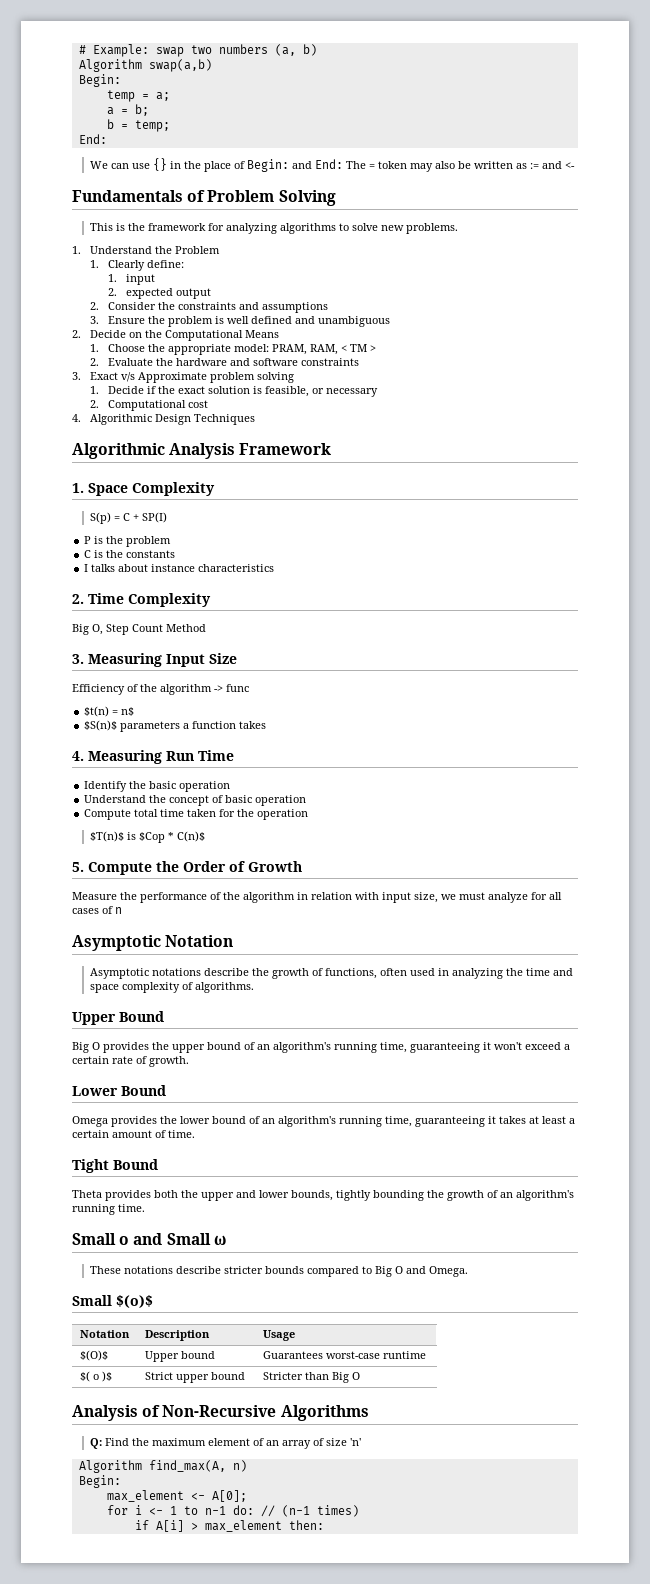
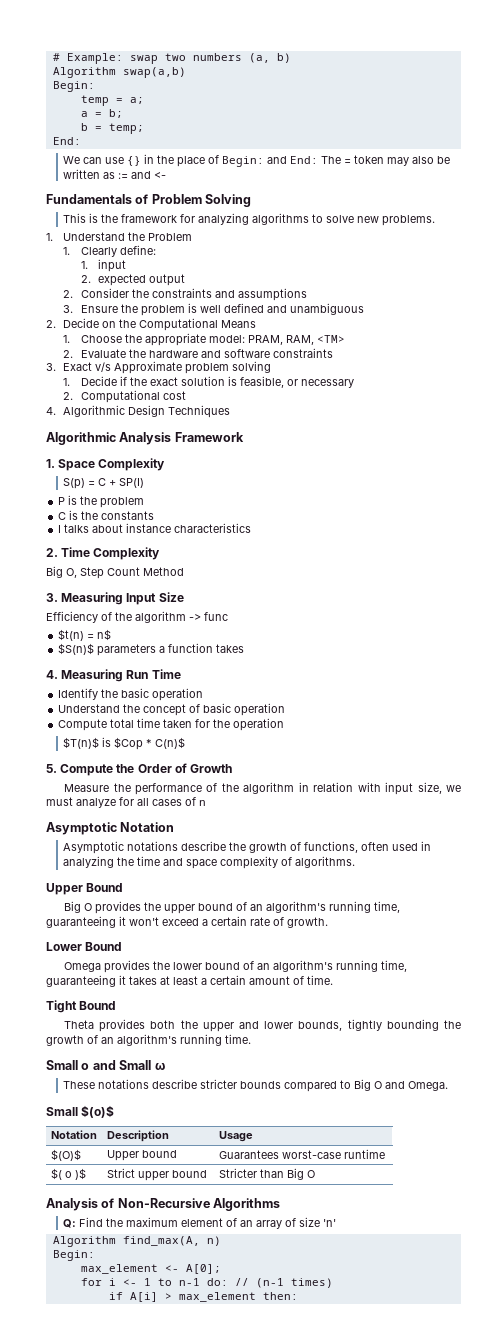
[340,344,376,352] < TM > -> [316,335,345,343] <TM>

